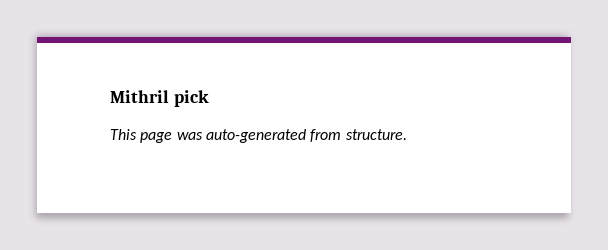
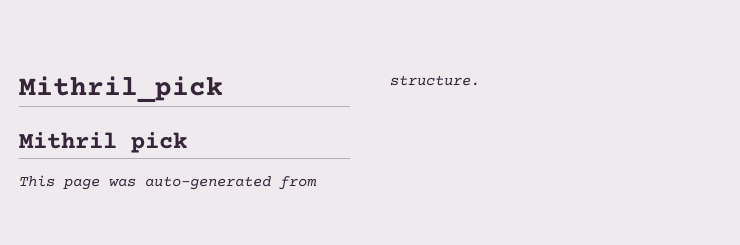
(110, 96) none -> [19,76,223,103] Mithril_pick //

